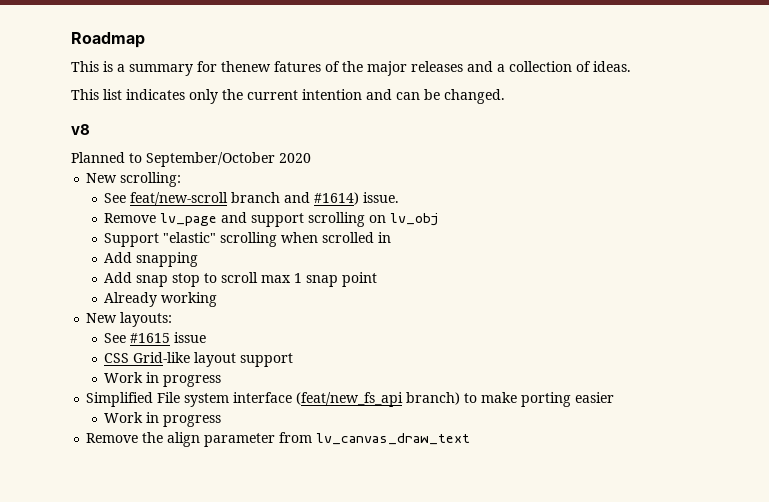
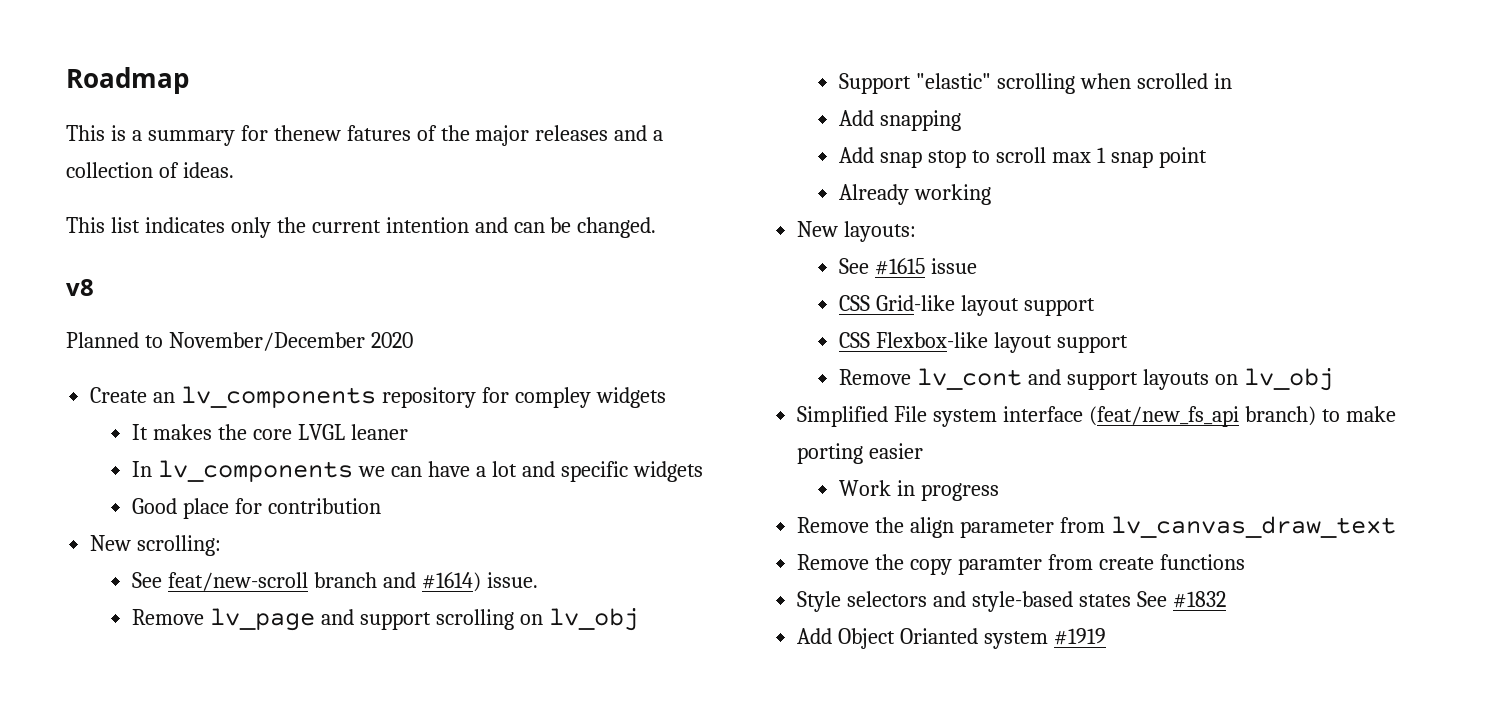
[146,152,275,167] September/October -> [168,332,365,351] November/December
(311, 158) none -> [90,386,666,408] [132,424,408,440] [132,460,703,482] [132,498,382,519] // Create an lv_components repository for compley widgets // It makes the core LVGL leaner // In lv_components we can have a lot and specific widgets // Good place for contribution
[104,372,222,387] Work in progress -> [839,332,1129,353] [839,368,1334,391] CSS Flexbox-like layout support // Remove lv_cont and support layouts on lv_obj
(471, 439) none -> [797,554,1245,575] [797,591,1226,612] [797,628,1106,649] // Remove the copy paramter from create functions // Style selectors and style-based states See #1832 // Add Object Orianted system #1919

